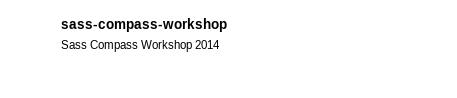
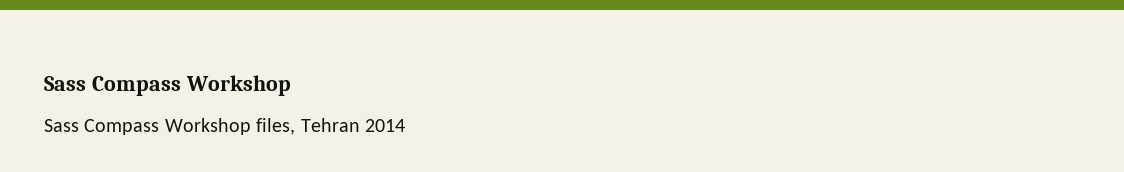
[61,18,227,32] [61,40,193,52] sass-compass-workshop // Sass Compass Workshop -> [44,75,291,96] [44,118,360,135] Sass Compass Workshop // Sass Compass Workshop files, Tehran

